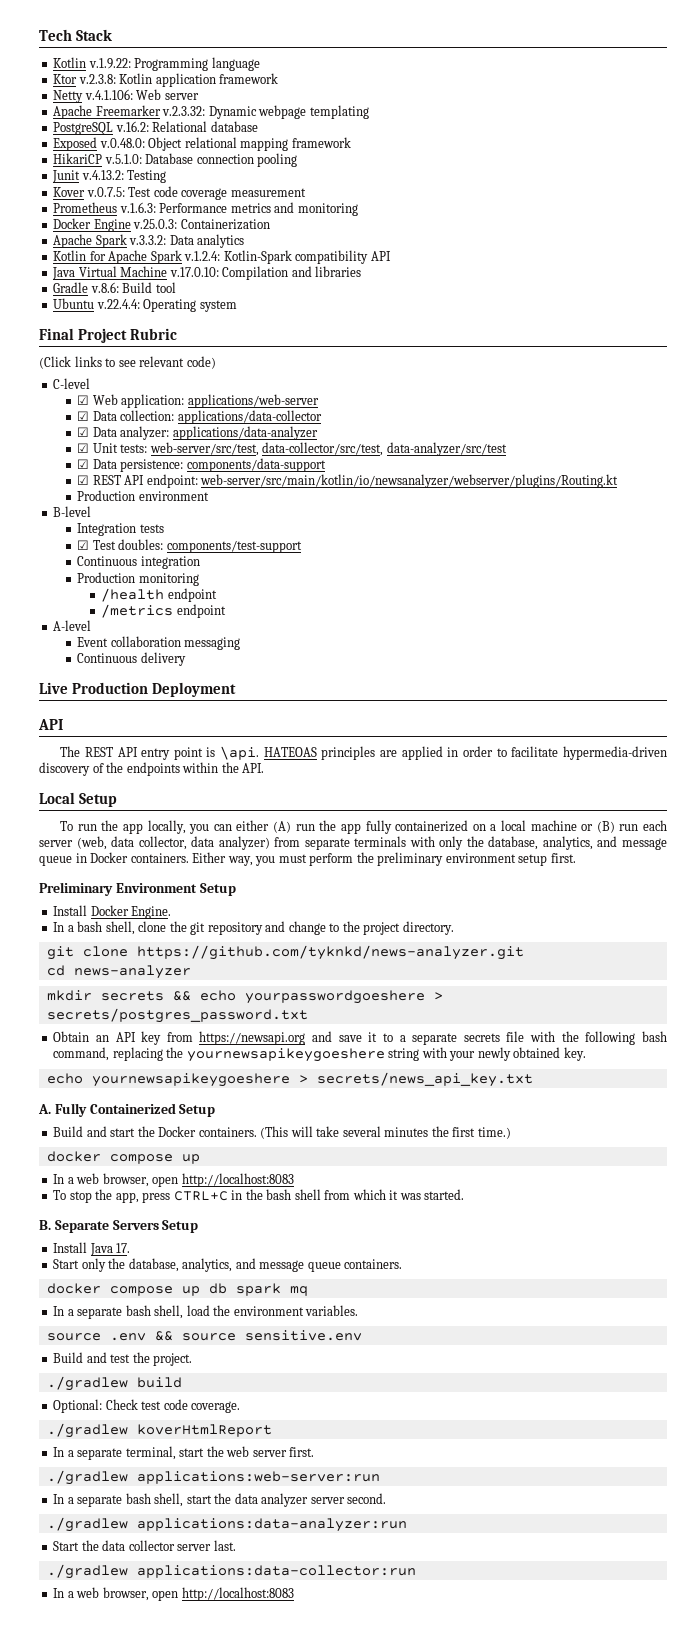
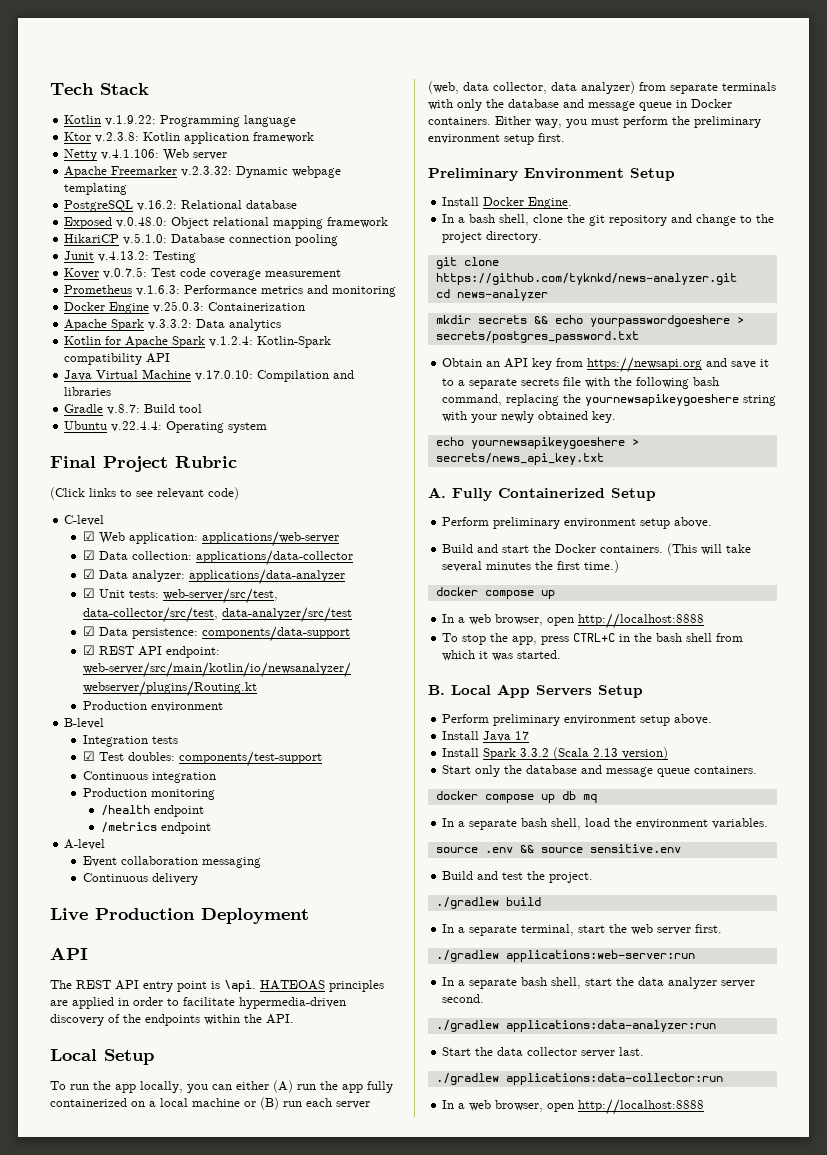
[90,282,119,293] v.8.6: -> [107,404,141,415] v.8.7:
[488,836,593,850] database, analytics, -> [508,99,559,108] database
(216, 1110) none -> [442,517,713,529] // Perform preliminary environment setup above.
[181,1173,294,1187] http://localhost:8083 -> [578,613,705,629] http://localhost:8888
[54,1220,109,1233] Separate -> [451,684,530,698] Local App
[53,1242,131,1256] Install Java 17. -> [442,714,713,726] [442,731,530,742] [442,747,669,760] Perform preliminary environment setup above. // Install Java 17 // Install Spark 3.3.2 (Scala 2.13 version)
[128,1258,233,1272] database, analytics, -> [526,765,578,774] database
[235,1283,281,1296] spark -> (576, 795) none
[53,1399,241,1413] [46,1423,272,1438] // Optional: Check test code coverage. // ./gradlew koverHtmlReport -> (541, 901) none
[181,1587,294,1601] http://localhost:8083 -> [578,1099,705,1115] http://localhost:8888

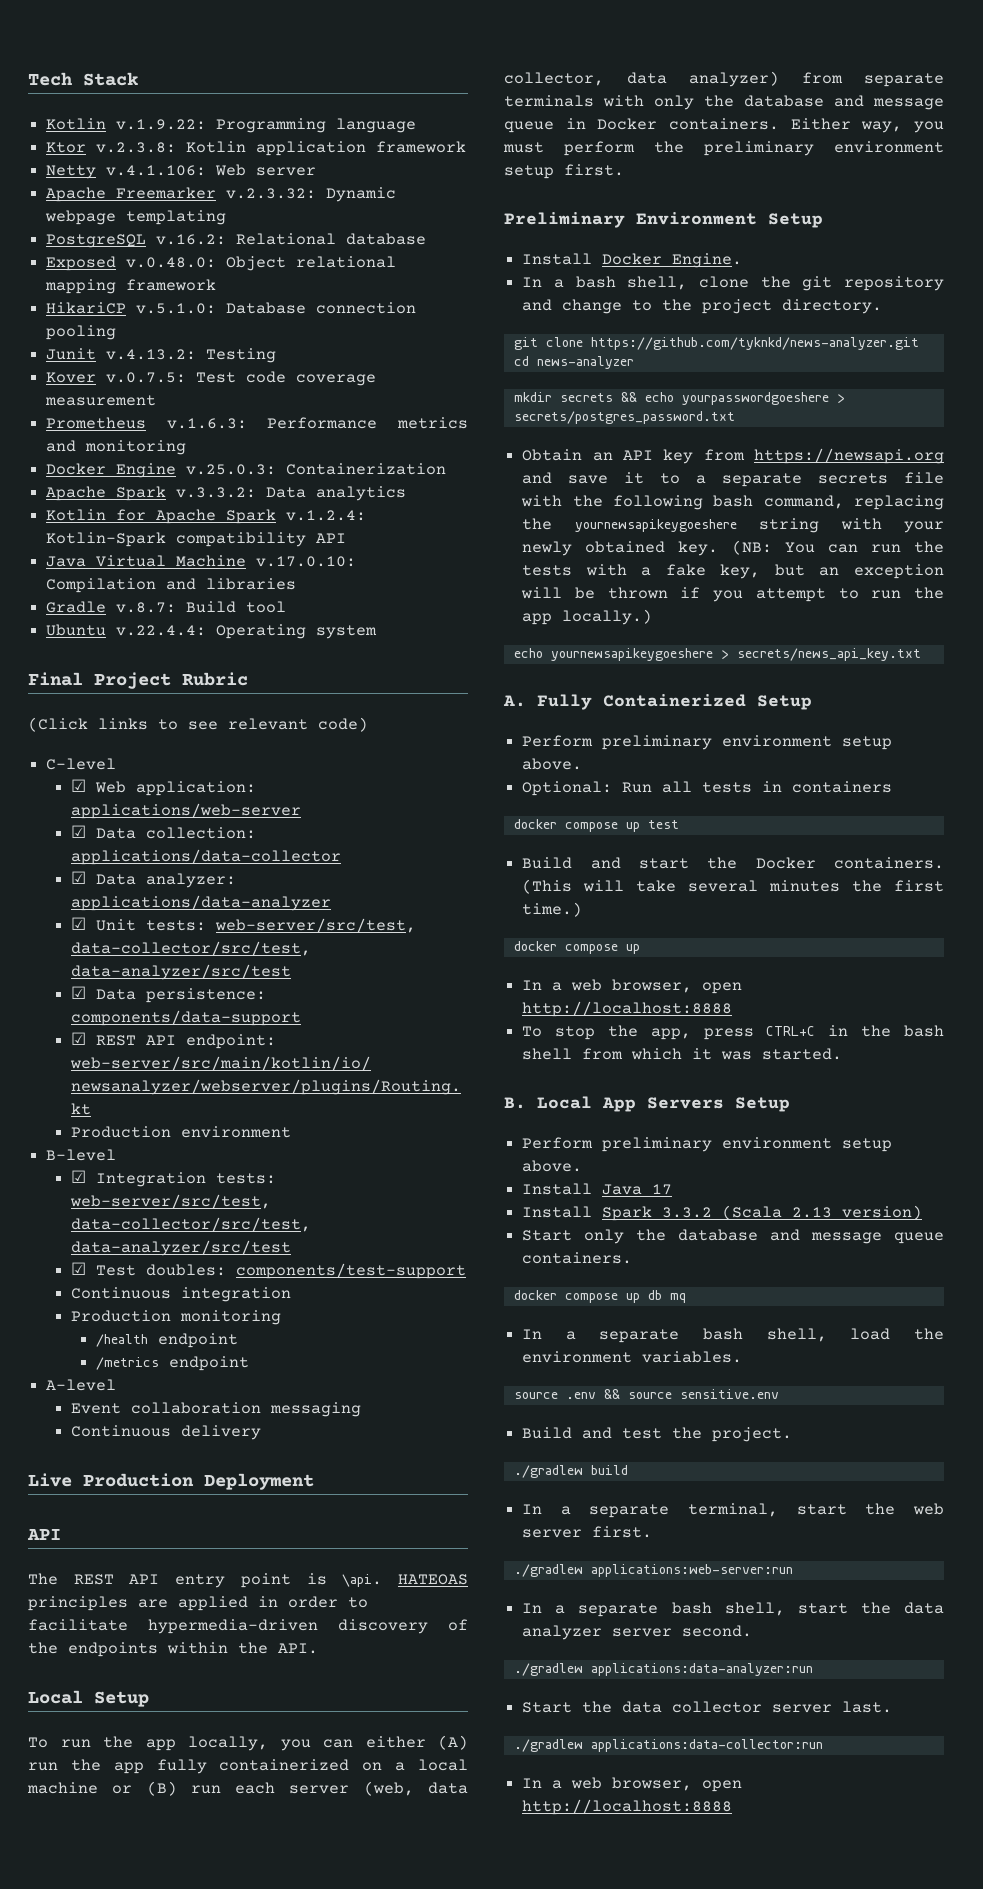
[82,735,178,747] Integration tests -> [70,1170,276,1187] [69,1194,271,1209] [70,1217,311,1232] [70,1240,291,1256] ☑ Integration tests: web-server/src/test, data-collector/src/test, data-analyzer/src/test
(617, 417) none -> [731,540,944,555] [522,564,944,579] [521,587,944,602] [522,609,653,625] (NB: You can run the tests with a fake key, but an exception will be thrown if you attempt to run the app locally.)
(713, 522) none -> [522,781,893,796] [513,819,679,832] // Optional: Run all tests in containers // docker compose up test

